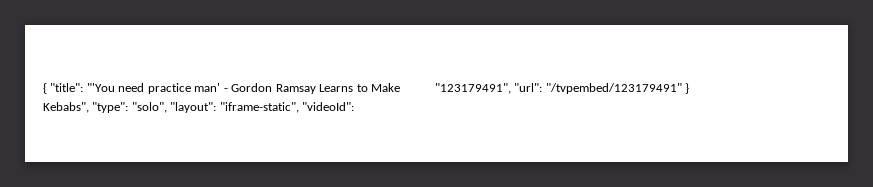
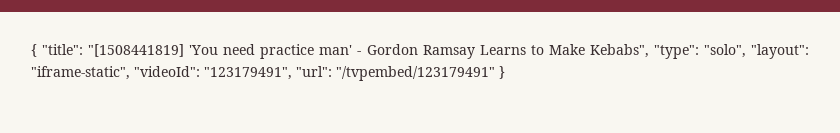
[86,83,115,92] "'You -> [88,44,219,57] "[1508441819] 'You

